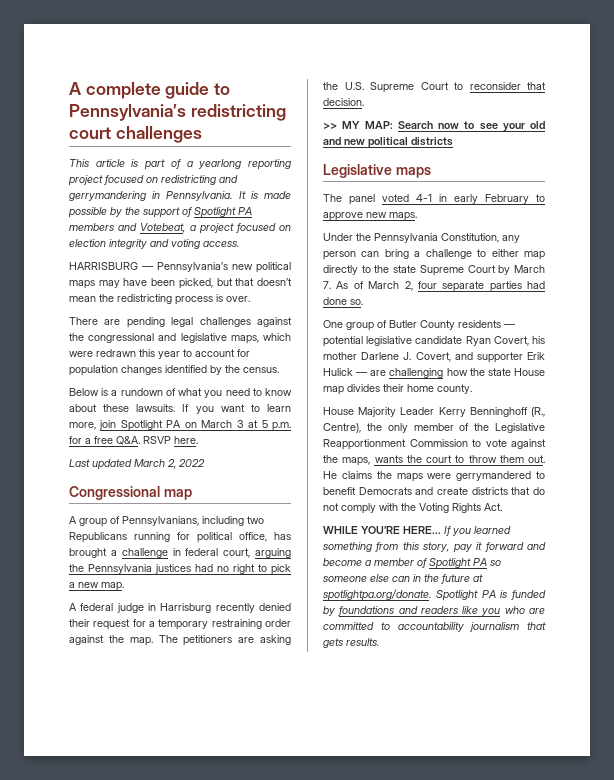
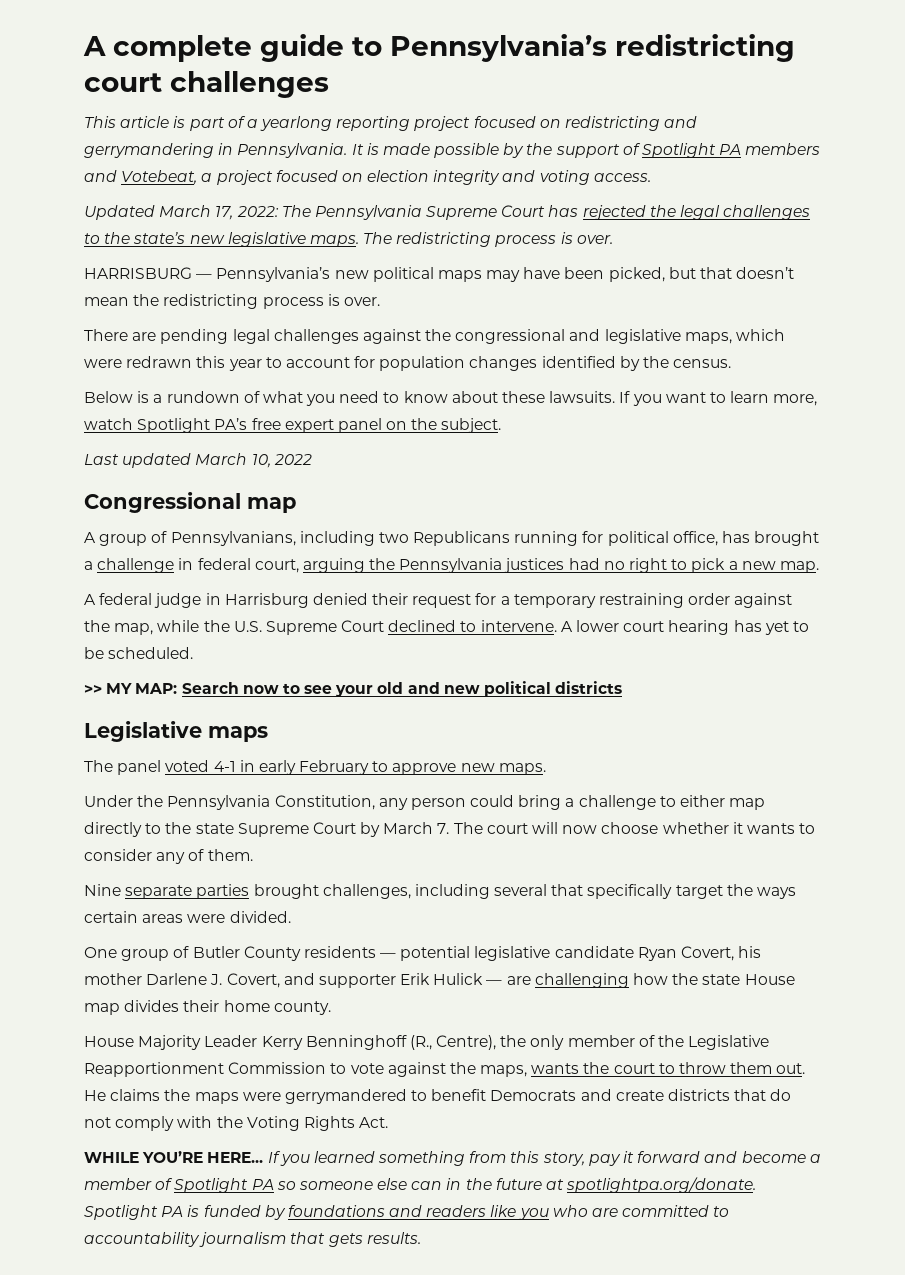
(239, 244) none -> [84,205,811,220] [84,232,613,247] // Updated March 17, 2022: The Pennsylvania Supreme Court has rejected the legal challenges to the state’s new legislative maps. The redistricting process is over.
[99,420,292,431] [69,436,198,445] join Spotlight PA on March 3 at 5 p.m. for a free Q&A. RSVP here. -> [84,418,502,433] watch Spotlight PA’s free expert panel on the subject.
[167,459,176,469] 2, -> [251,454,271,468] 10,
[215,603,255,613] recently -> (309, 600) none
[129,635,291,646] [323,82,546,93] [323,98,364,106] map. The petitioners are asking the U.S. Supreme Court to reconsider that decision. -> [114,620,809,635] [84,647,194,659] map, while the U.S. Supreme Court declined to intervene. A lower court hearing has yet to be scheduled.
[361,251,380,257] can -> [470,795,515,807] could
[336,281,545,292] [323,297,363,305] As of March 2, four separate parties had done so. -> [453,822,816,834] [84,849,253,864] [84,884,797,899] [84,911,291,923] The court will now choose whether it wants to consider any of them. // Nine separate parties brought challenges, including several that specifically target the ways certain areas were divided.

